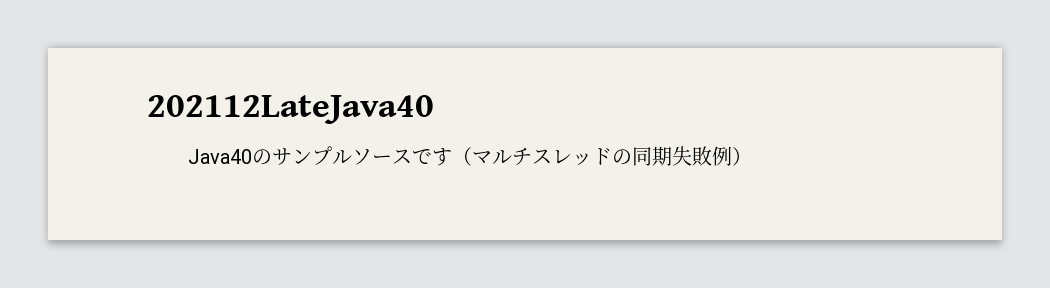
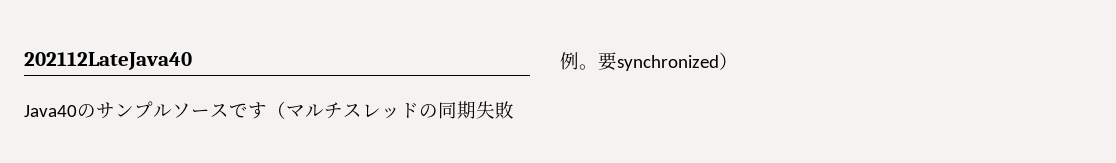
(732, 156) none -> [579,52,719,71] 。要synchronized

